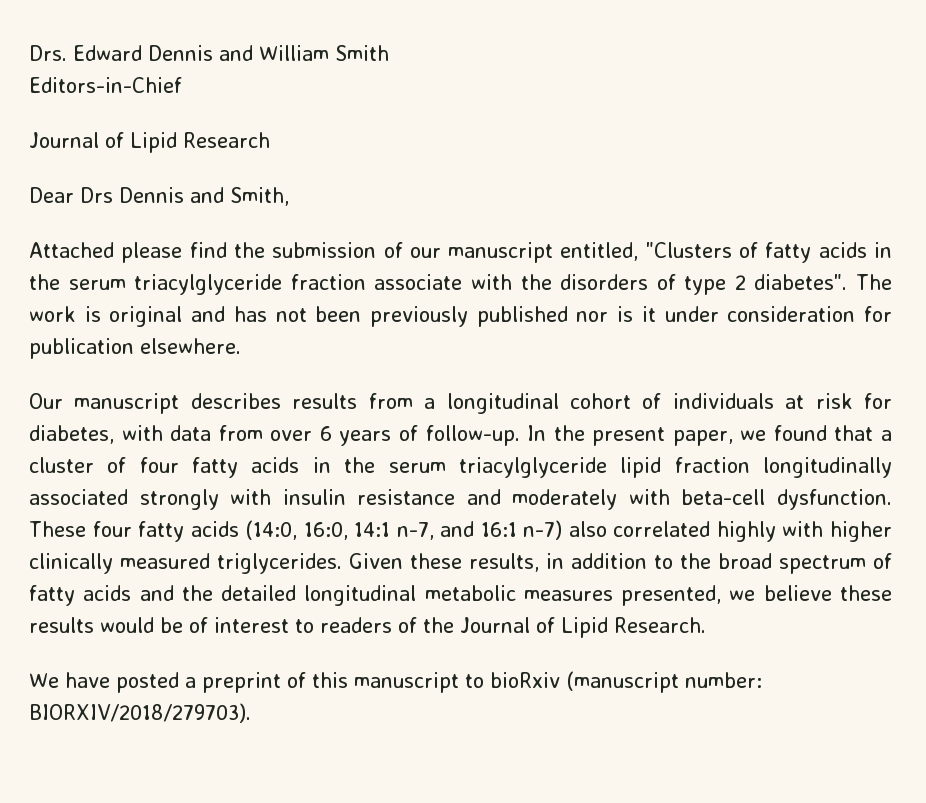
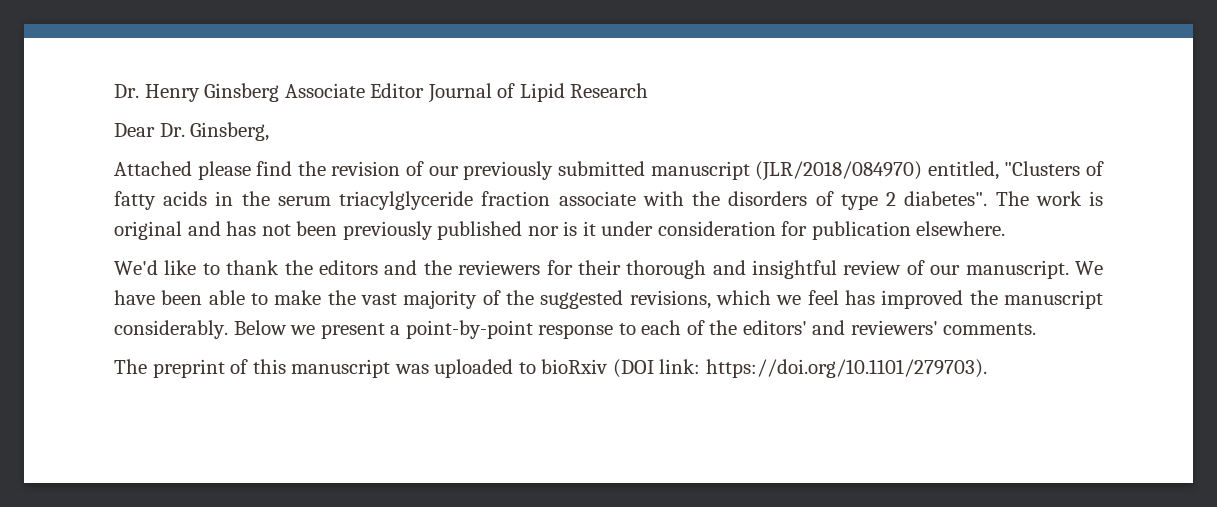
[29,45,389,61] [29,77,182,93] Drs. Edward Dennis and William Smith // Editors-in-Chief // -> [114,83,425,102] Dr. Henry Ginsberg Associate Editor
[80,187,289,206] Drs Dennis and Smith, -> [159,122,270,141] Dr. Ginsberg,
[272,242,554,263] submission of our manuscript -> [331,161,923,181] revision of our previously submitted manuscript (JLR/2018/084970)
[29,393,892,414] [29,425,892,446] [29,457,893,478] [29,489,892,510] [29,520,892,542] [29,553,892,574] [29,585,892,606] [29,617,706,638] [29,671,762,693] [29,703,251,723] Our manuscript describes results from a longitudinal cohort of individuals at risk for diabetes, with data from over 6 years of follow-up. In the present paper, we found that a cluster of four fatty acids in the serum triacylglyceride lipid fraction longitudinally associated strongly with insulin resistance and moderately with beta-cell dysfunction. These four fatty acids (14:0, 16:0, 14:1 n-7, and 16:1 n-7) also correlated highly with higher clinically measured triglycerides. Given these results, in addition to the broad spectrum of fatty acids and the detailed longitudinal metabolic measures presented, we believe these results would be of interest to readers of the Journal of Lipid Research. // We have posted a preprint of this manuscript to bioRxiv (manuscript number: BIORXIV/2018/279703). -> [114,260,1104,279] [114,290,1104,309] [114,320,1037,339] [114,359,987,378] We'd like to thank the editors and the reviewers for their thorough and insightful review of our manuscript. We have been able to make the vast majority of the suggested revisions, which we feel has improved the manuscript considerably. Below we present a point-by-point response to each of the editors' and reviewers' comments. // The preprint of this manuscript was uploaded to bioRxiv (DOI link: https://doi.org/10.1101/279703).

